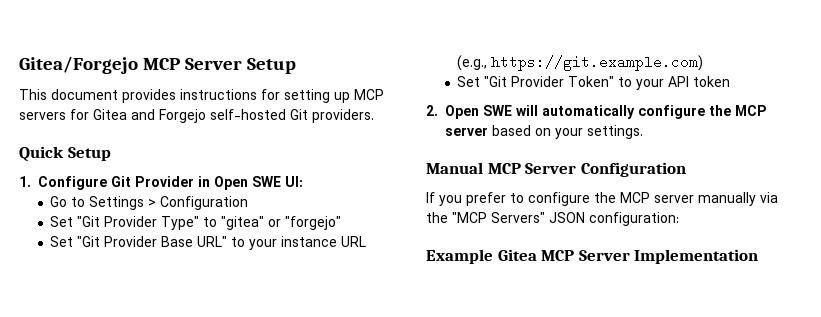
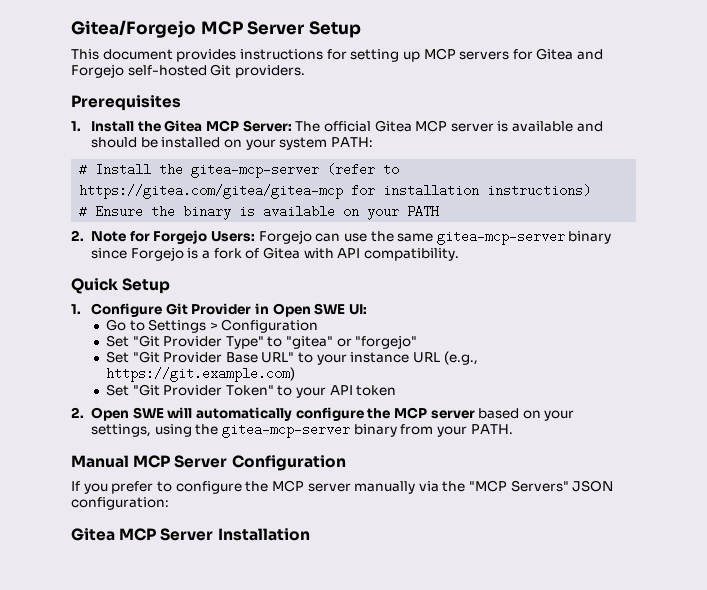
(374, 116) none -> [71,95,181,111] [71,120,603,132] [91,137,373,150] [79,163,400,178] [79,184,592,199] [79,205,440,220] [71,230,612,245] [91,247,459,261] // Prerequisites // 1. Install the Gitea MCP Server: The official Gitea MCP server is available and should be installed on your system PATH: // # Install the gitea-mcp-server (refer to https://gitea.com/gitea/gitea-mcp for installation instructions) // # Ensure the binary is available on your PATH // 2. Note for Forgejo Users: Forgejo can use the same gitea-mcp-server binary since Forgejo is a fork of Gitea with API compatibility.
[587,125,643,139] settings. -> [91,423,513,438] settings, using the gitea-mcp-server binary from your PATH.
[426,249,493,264] Example -> (169, 503) none
[634,249,759,264] Implementation -> [217,528,310,541] Installation

